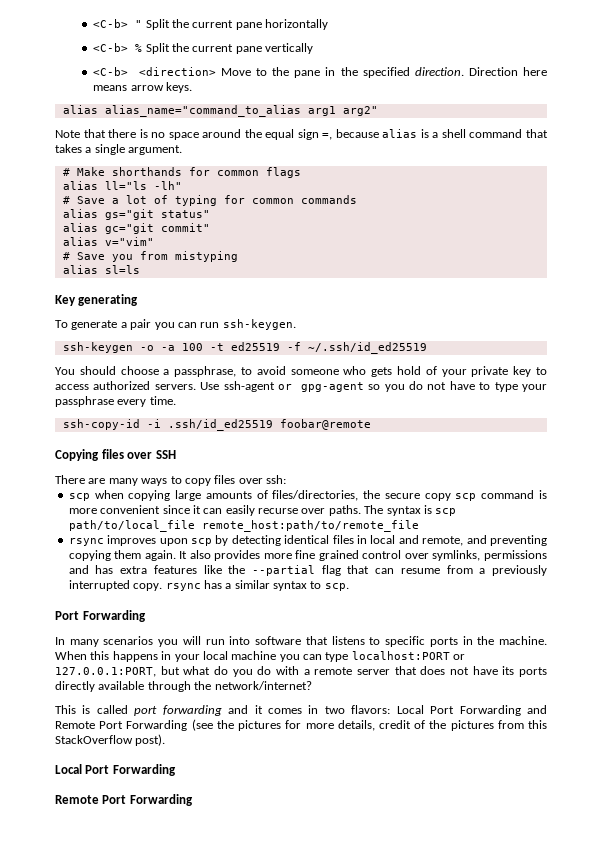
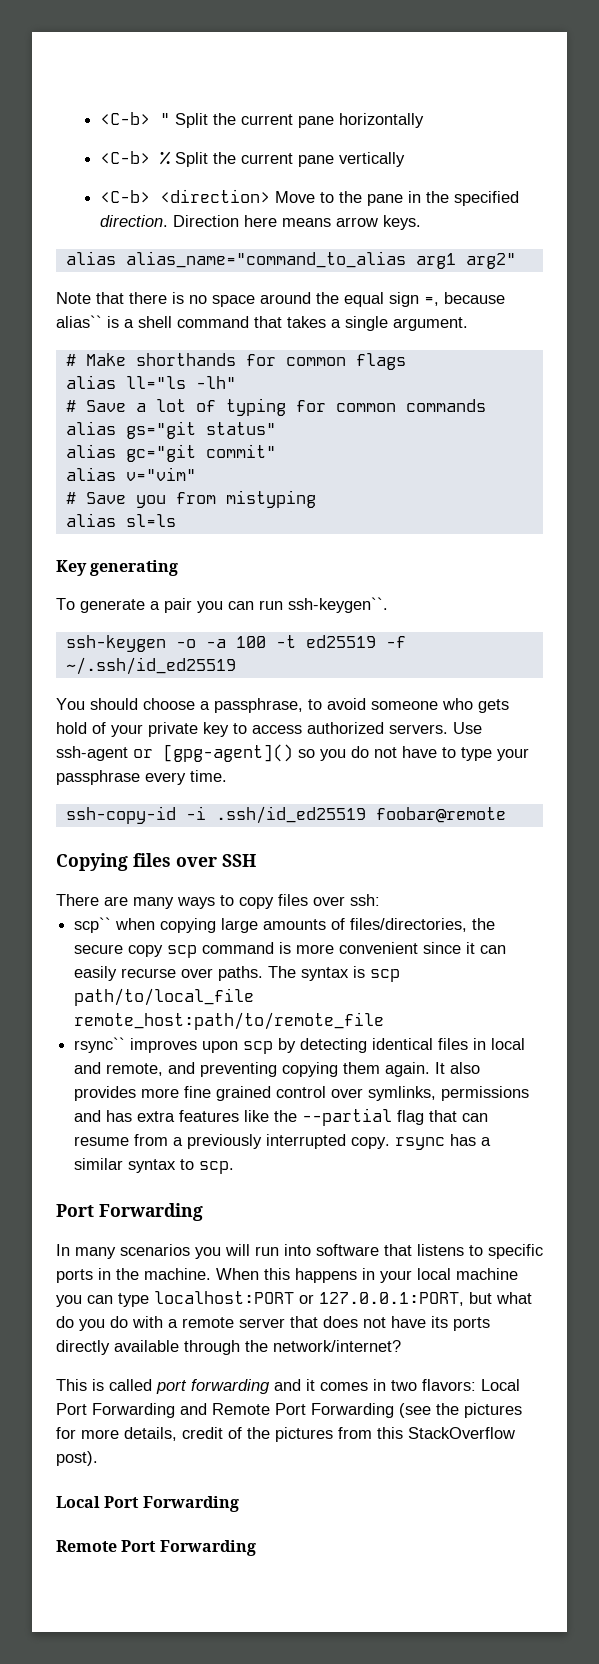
[382,129,418,138] alias -> [56,315,102,328] alias``
[222,319,296,330] ssh-keygen. -> [288,597,388,613] ssh-keygen``.
[300,382,364,392] gpg-agent -> [163,744,293,762] [gpg-agent]()
[68,493,90,501] scp -> [74,917,112,933] scp``
[68,538,104,546] rsync -> [74,1037,126,1053] rsync``

